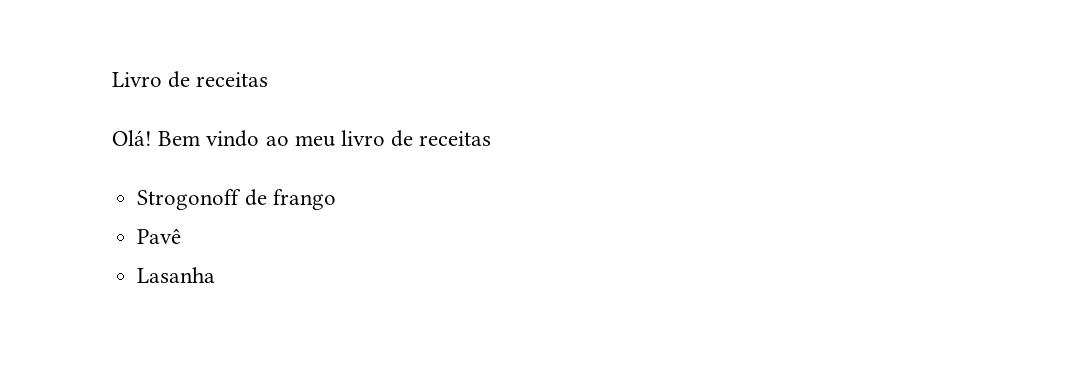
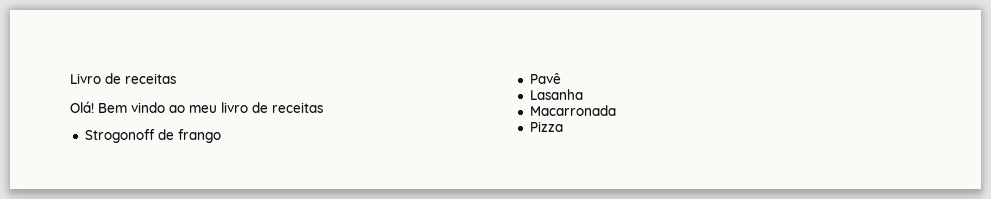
(216, 275) none -> [529,105,616,116] [529,121,563,132] // Macarronada // Pizza

